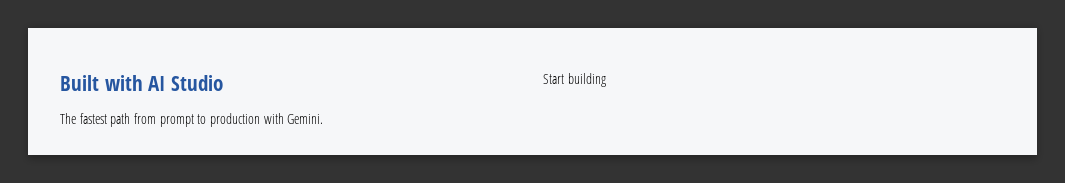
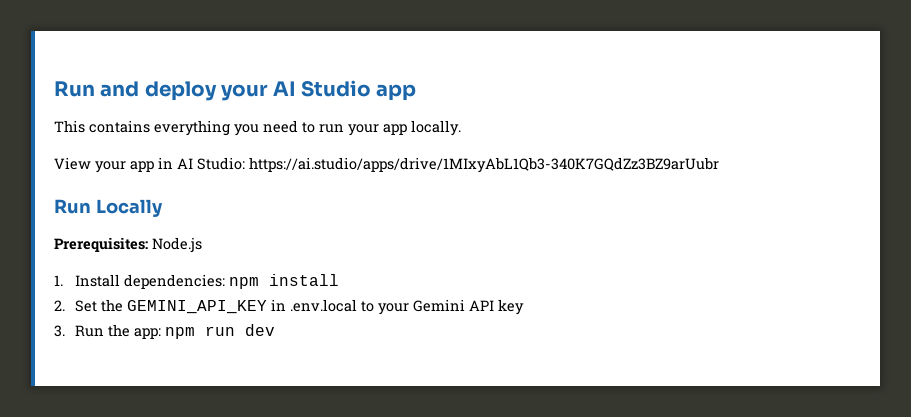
[60,75,224,91] [60,113,324,127] [543,73,606,87] Built with AI Studio // The fastest path from prompt to production with Gemini. // Start building -> [54,80,417,101] [54,120,461,136] [54,157,719,173] [54,199,163,217] [54,237,202,253] [54,274,340,289] [54,299,525,315] [54,324,276,339] Run and deploy your AI Studio app // This contains everything you need to run your app locally. // View your app in AI Studio: https://ai.studio/apps/drive/1MIxyAbL1Qb3-340K7GQdZz3BZ9arUubr // Run Locally // Prerequisites: Node.js // 1. Install dependencies: npm install // 2. Set the GEMINI_API_KEY in .env.local to your Gemini API key // 3. Run the app: npm run dev

